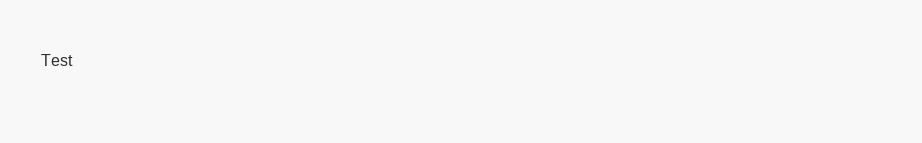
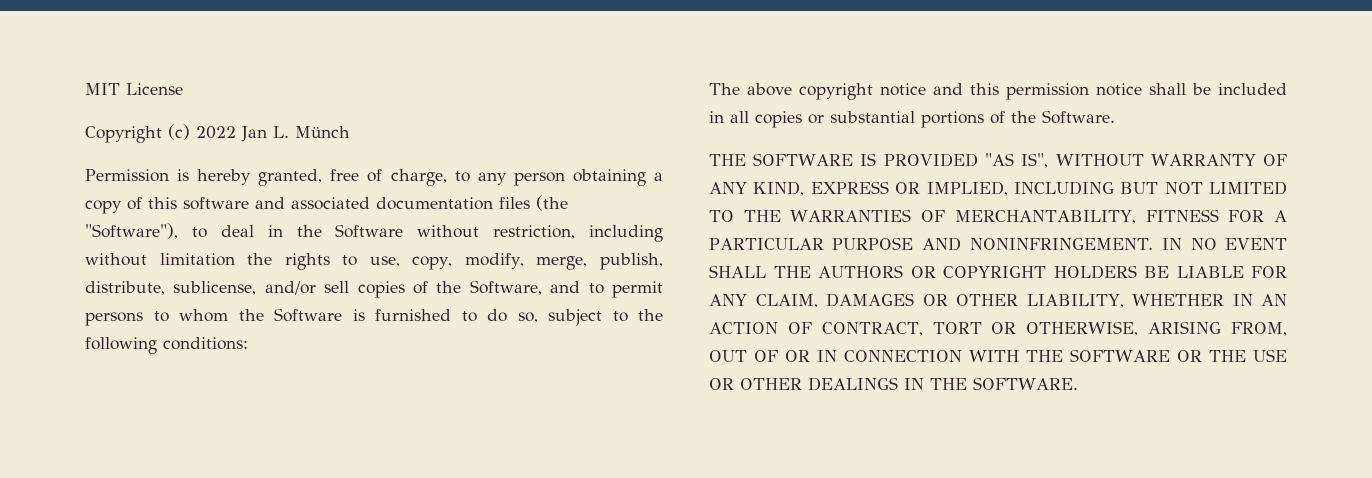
[41,54,73,66] Test -> [85,83,183,95] [85,124,350,143] [85,169,663,186] [85,195,568,214] [85,223,663,242] [85,253,663,270] [85,280,663,298] [85,308,663,326] [85,337,248,354] [709,83,1287,100] [709,110,1115,128] [709,153,1287,168] [709,181,1287,196] [709,209,1287,224] [709,237,1287,251] [709,265,1287,279] [709,293,1287,308] [709,321,1287,336] [709,349,1287,362] [709,377,1078,391] MIT License // Copyright (c) 2022 Jan L. Münch // Permission is hereby granted, free of charge, to any person obtaining a copy of this software and associated documentation files (the "Software"), to deal in the Software without restriction, including without limitation the rights to use, copy, modify, merge, publish, distribute, sublicense, and/or sell copies of the Software, and to permit persons to whom the Software is furnished to do so, subject to the following conditions: // The above copyright notice and this permission notice shall be included in all copies or substantial portions of the Software. // THE SOFTWARE IS PROVIDED "AS IS", WITHOUT WARRANTY OF ANY KIND, EXPRESS OR IMPLIED, INCLUDING BUT NOT LIMITED TO THE WARRANTIES OF MERCHANTABILITY, FITNESS FOR A PARTICULAR PURPOSE AND NONINFRINGEMENT. IN NO EVENT SHALL THE AUTHORS OR COPYRIGHT HOLDERS BE LIABLE FOR ANY CLAIM, DAMAGES OR OTHER LIABILITY, WHETHER IN AN ACTION OF CONTRACT, TORT OR OTHERWISE, ARISING FROM, OUT OF OR IN CONNECTION WITH THE SOFTWARE OR THE USE OR OTHER DEALINGS IN THE SOFTWARE.

